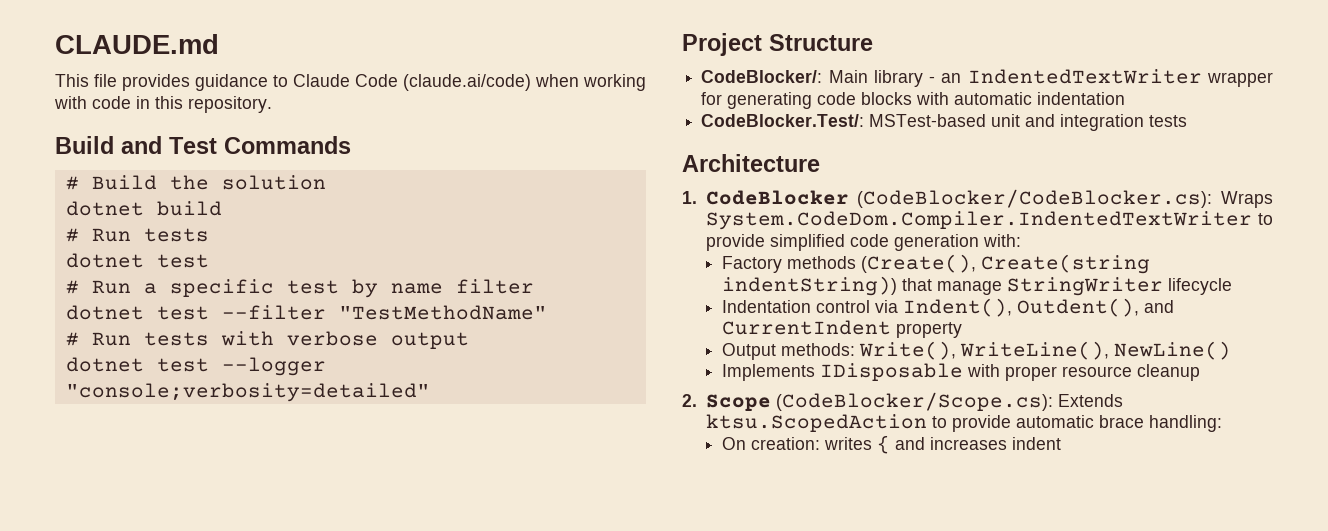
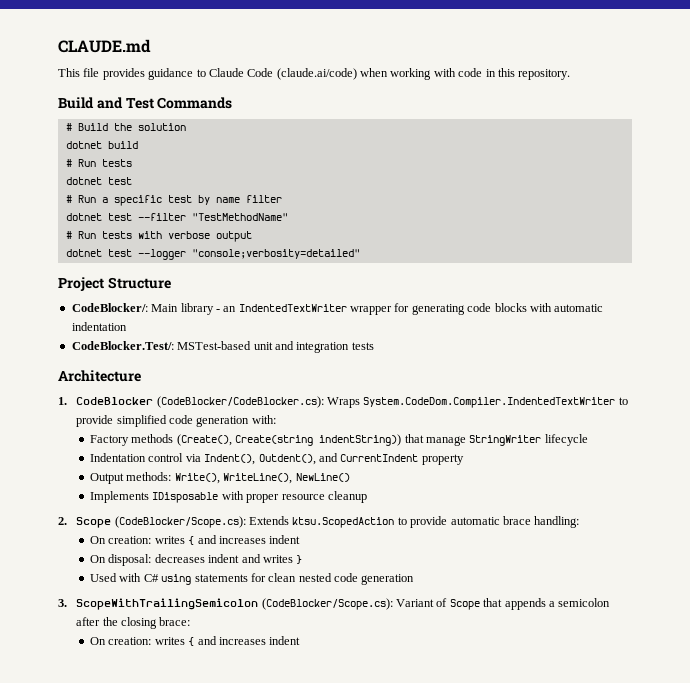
(1061, 443) none -> [90,554,303,566] [90,573,415,585] [58,598,611,610] [76,617,191,629] [90,636,301,646] // On disposal: decreases indent and writes } // Used with C# using statements for clean nested code generation // 3. ScopeWithTrailingSemicolon (CodeBlocker/Scope.cs): Variant of Scope that appends a semicolon after the closing brace: // On creation: writes { and increases indent

